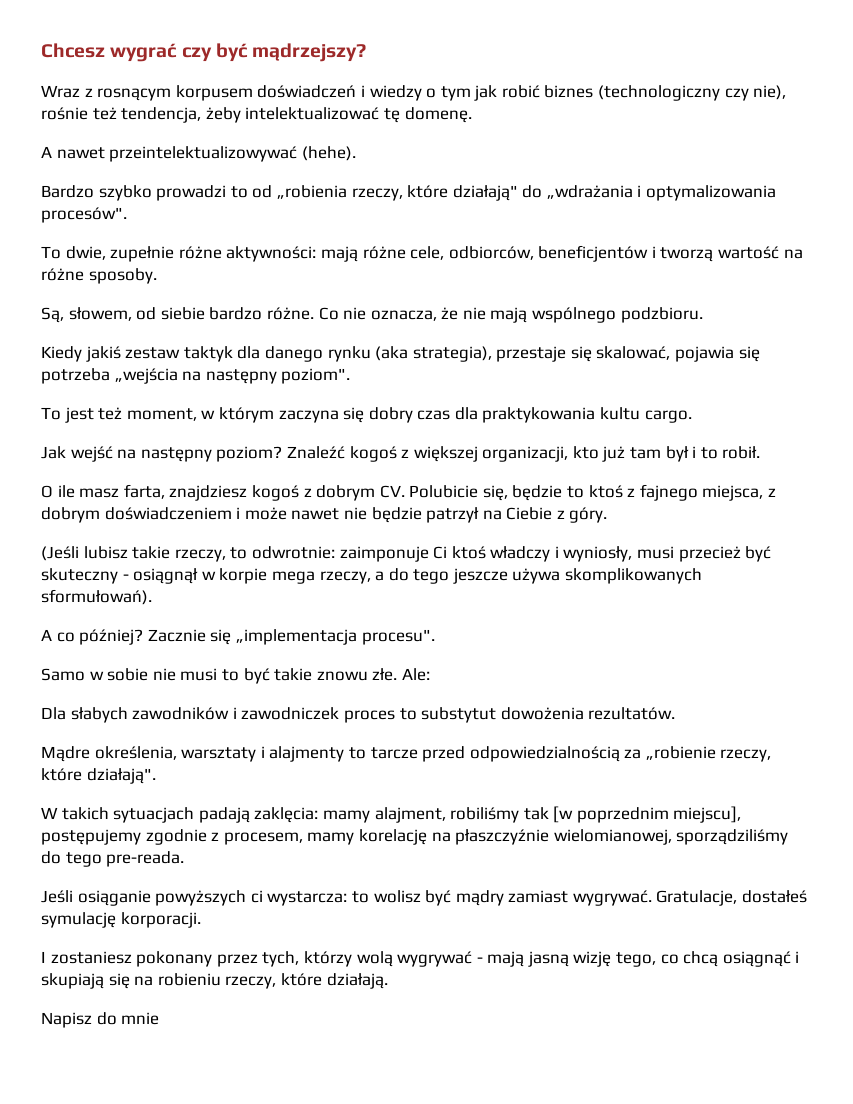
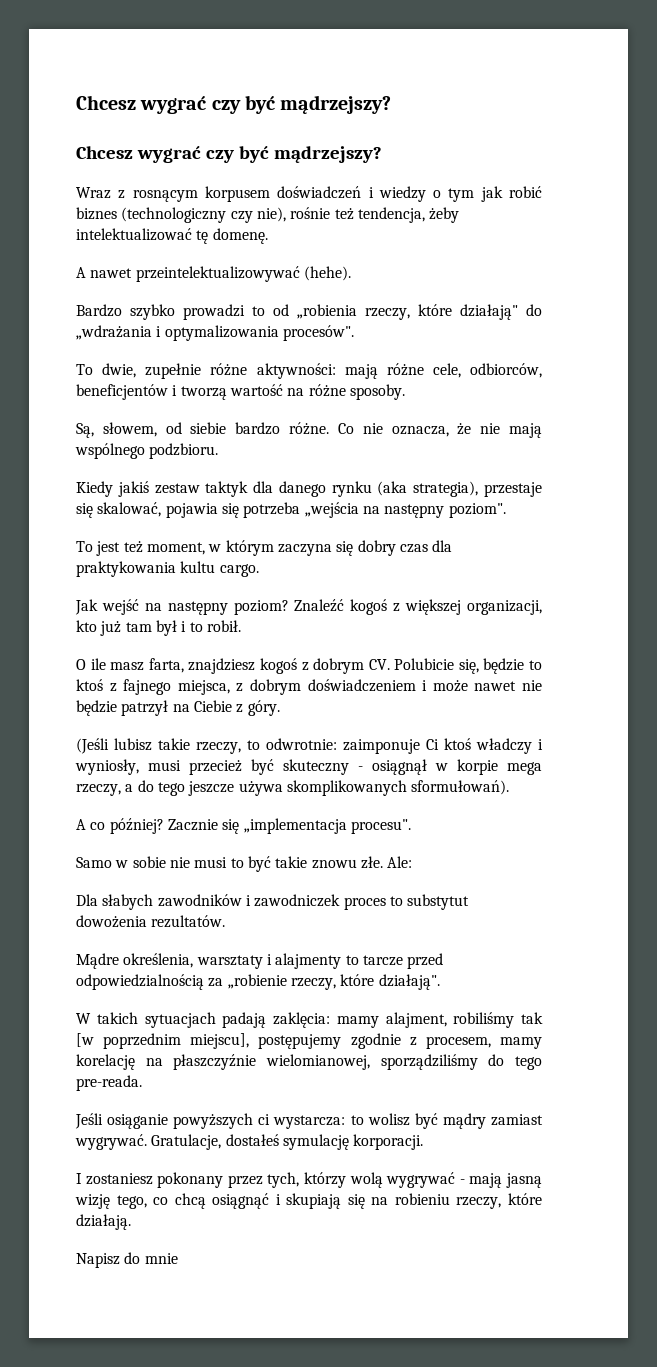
[41,43,367,62] Chcesz wygrać czy być mądrzejszy? -> [76,95,392,114] [76,146,382,163] Chcesz wygrać czy być mądrzejszy? // Chcesz wygrać czy być mądrzejszy?

